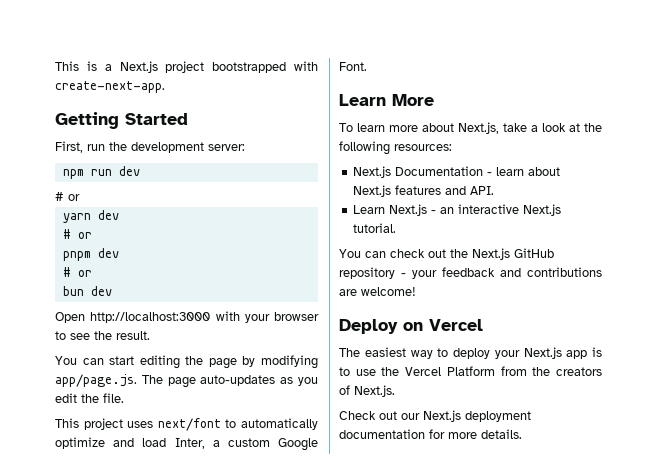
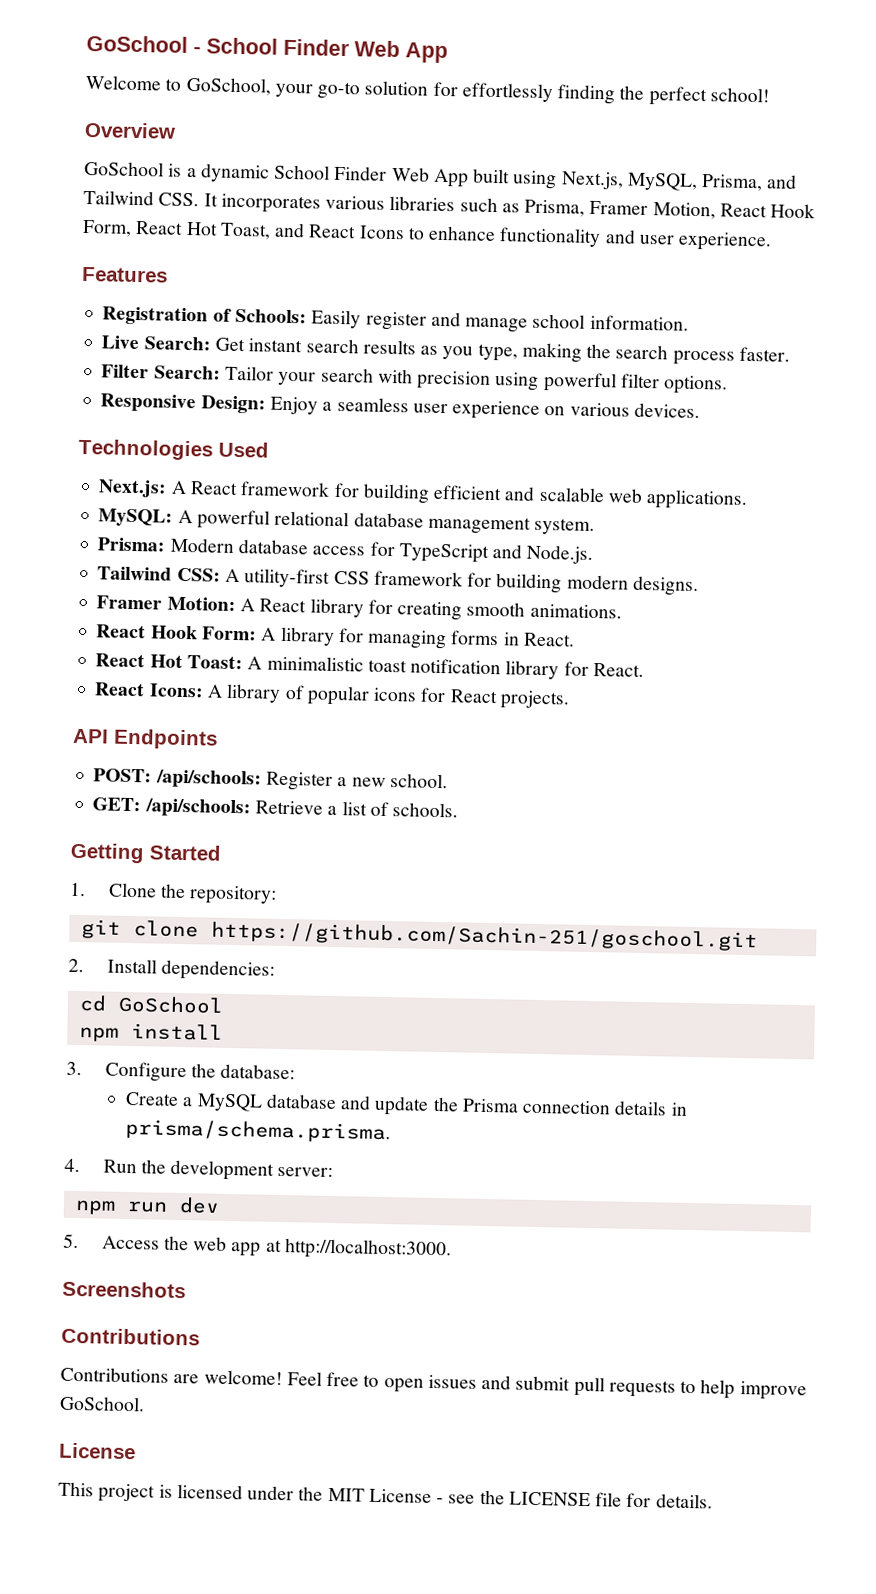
[55,61,318,73] [55,81,165,93] [55,112,188,129] [55,141,105,153] This is a Next.js project bootstrapped with create-next-app. // Getting Started // First, run -> [86,34,448,64] [85,74,770,107] [84,121,176,139] [84,160,798,192] [83,189,816,220] [82,219,773,252] [82,266,168,283] [102,306,689,333] [101,335,790,366] [101,364,729,395] [100,393,700,420] [78,438,269,461] [98,479,749,510] [98,508,596,536] [97,537,594,564] [97,566,699,597] [96,595,622,621] [96,624,575,650] [95,653,644,680] [94,682,570,710] [72,728,218,750] [93,768,448,791] [92,797,459,818] [70,842,222,864] [69,882,278,905] [80,919,758,952] [68,958,275,981] [78,995,224,1014] [78,1023,223,1042] [66,1061,296,1083] [124,1091,688,1116] [124,1118,391,1144] [64,1158,137,1174] GoSchool - School Finder Web App // Welcome to GoSchool, your go-to solution for effortlessly finding the perfect school! // Overview // GoSchool is a dynamic School Finder Web App built using Next.js, MySQL, Prisma, and Tailwind CSS. It incorporates various libraries such as Prisma, Framer Motion, React Hook Form, React Hot Toast, and React Icons to enhance functionality and user experience. // Features // Registration of Schools: Easily register and manage school information. // Live Search: Get instant search results as you type, making the search process faster. // Filter Search: Tailor your search with precision using powerful filter options. // Responsive Design: Enjoy a seamless user experience on various devices. // Technologies Used // Next.js: A React framework for building efficient and scalable web applications. // MySQL: A powerful relational database management system. // Prisma: Modern database access for TypeScript and Node.js. // Tailwind CSS: A utility-first CSS framework for building modern designs. // Framer Motion: A React library for creating smooth animations. // React Hook Form: A library for managing forms in React. // React Hot Toast: A minimalistic toast notification library for React. // React Icons: A library of popular icons for React projects. // API Endpoints // POST: /api/schools: Register a new school. // GET: /api/schools: Retrieve a list of schools. // Getting Started // 1. Clone the repository: // git clone https://github.com/Sachin-251/goschool.git // 2. Install dependencies: // cd GoSchool // npm install // 3. Configure the database: // Create a MySQL database and update the Prisma connection details in prisma/schema.prisma. // 4. Run
[55,192,80,201] [62,210,119,223] [62,229,92,239] [62,248,119,261] [62,267,92,277] [62,286,112,296] [55,311,319,323] [55,331,150,340] [55,355,318,369] [55,374,318,388] [55,393,124,403] [55,418,318,431] [55,437,318,451] [339,62,367,71] [339,94,434,106] [339,122,602,134] [339,141,452,155] [353,166,561,178] [353,185,495,197] [353,204,562,216] [353,223,397,233] [339,248,554,260] [339,267,602,279] [339,287,416,296] [339,319,483,334] [339,347,602,359] [339,366,602,376] [339,385,395,397] [339,410,531,422] [339,429,477,439] # or // yarn dev // # or // pnpm dev // # or // bun dev // Open http://localhost:3000 with your browser to see the result. // You can start editing the page by modifying app/page.js. The page auto-updates as you edit the file. // This project uses next/font to automatically optimize and load Inter, a custom Google Font. // Learn More // To learn more about Next.js, take a look at the following resources: // Next.js Documentation - learn about Next.js features and API. // Learn Next.js - an interactive Next.js tutorial. // You can check out the Next.js GitHub repository - your feedback and contributions are welcome! // Deploy on Vercel // The easiest way to deploy your Next.js app is to use the Vercel Platform from the creators of Next.js. // Check out our Next.js deployment documentation for more -> [63,1233,452,1261] [62,1280,186,1299] [61,1327,200,1346] [60,1366,807,1401] [59,1395,145,1412] [59,1442,136,1460] [58,1481,652,1508] 5. Access the web app at http://localhost:3000. // Screenshots // Contributions // Contributions are welcome! Feel free to open issues and submit pull requests to help improve GoSchool. // License // This project is licensed under the MIT License - see the LICENSE file for

